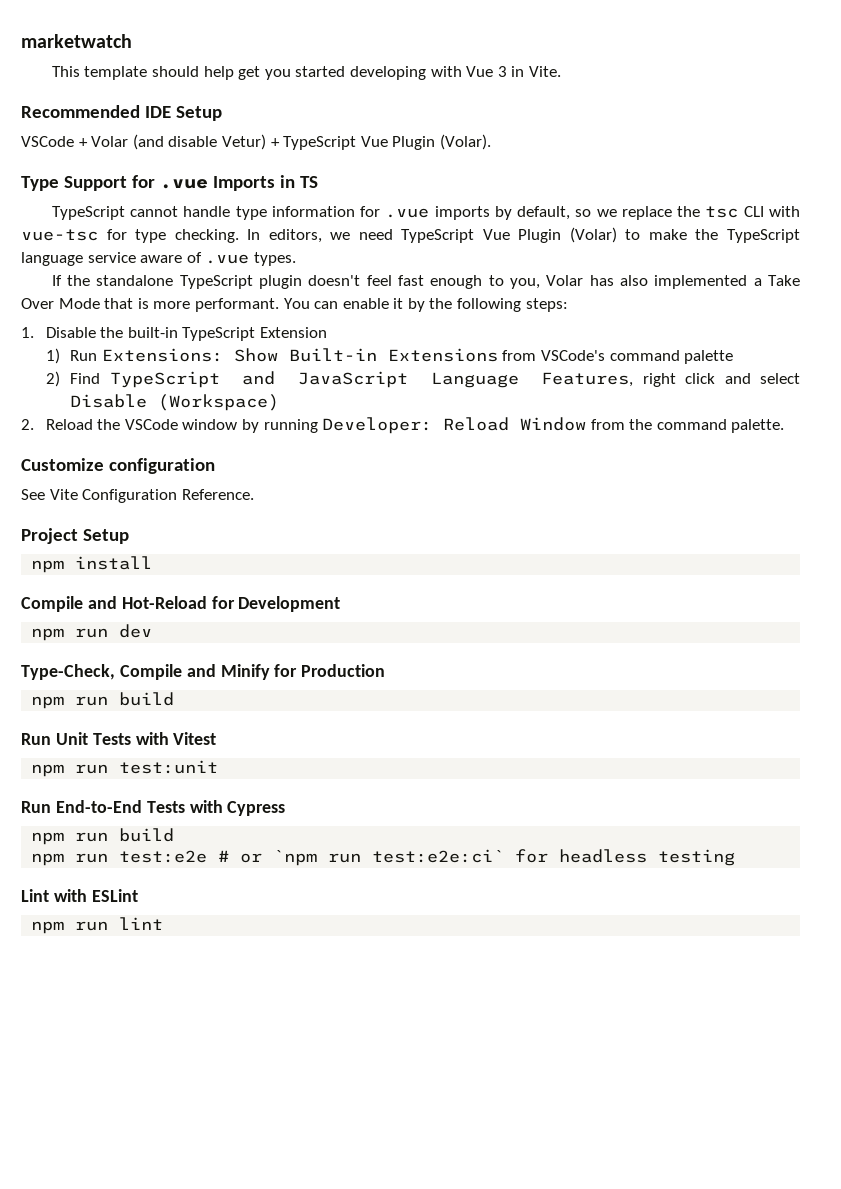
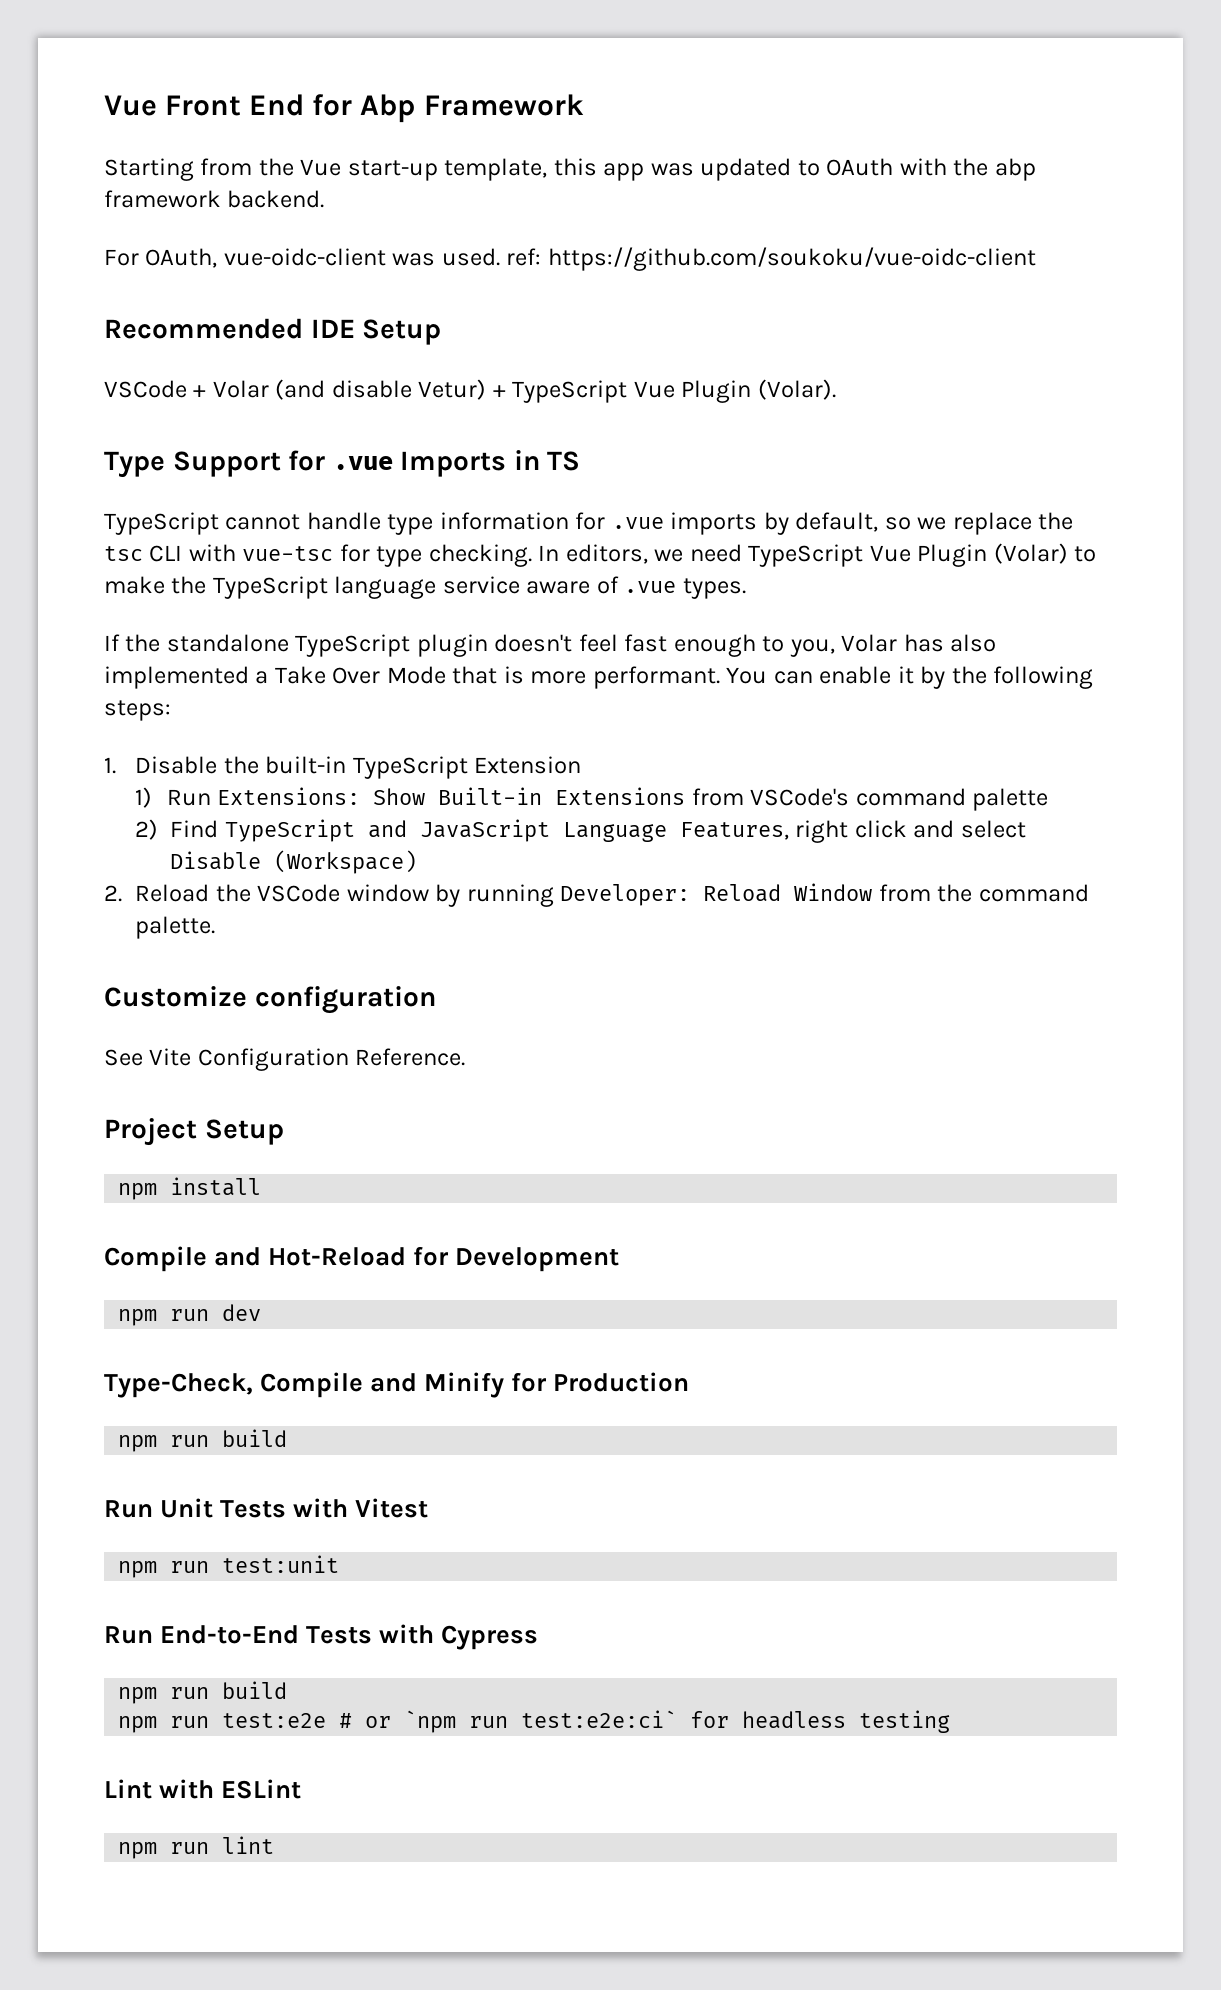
[21,34,132,48] [51,66,561,80] marketwatch // This template should help get you started developing with Vue 3 in Vite. -> [104,94,584,123] [104,158,1036,181] [104,190,325,208] [104,247,1036,271] Vue Front End for Abp Framework // Starting from the Vue start-up template, this app was updated to OAuth with the abp framework backend. // For OAuth, vue-oidc-client was used. ref: https://github.com/soukoku/vue-oidc-client

